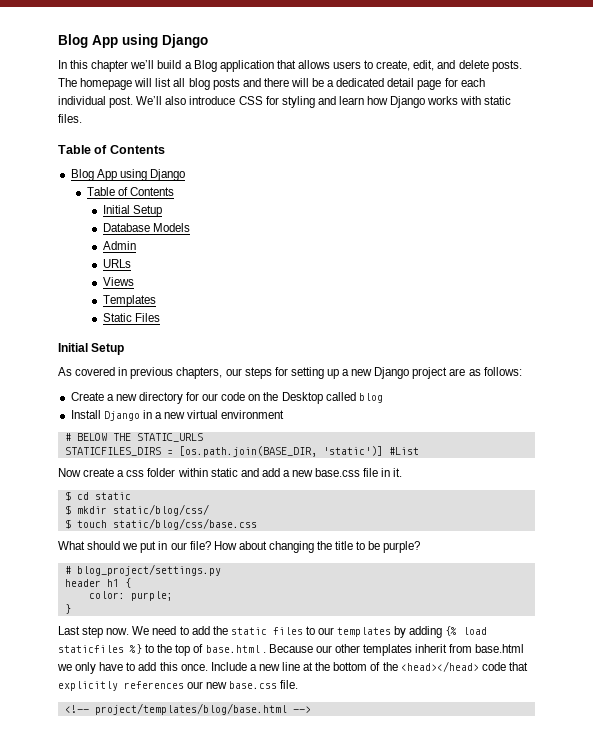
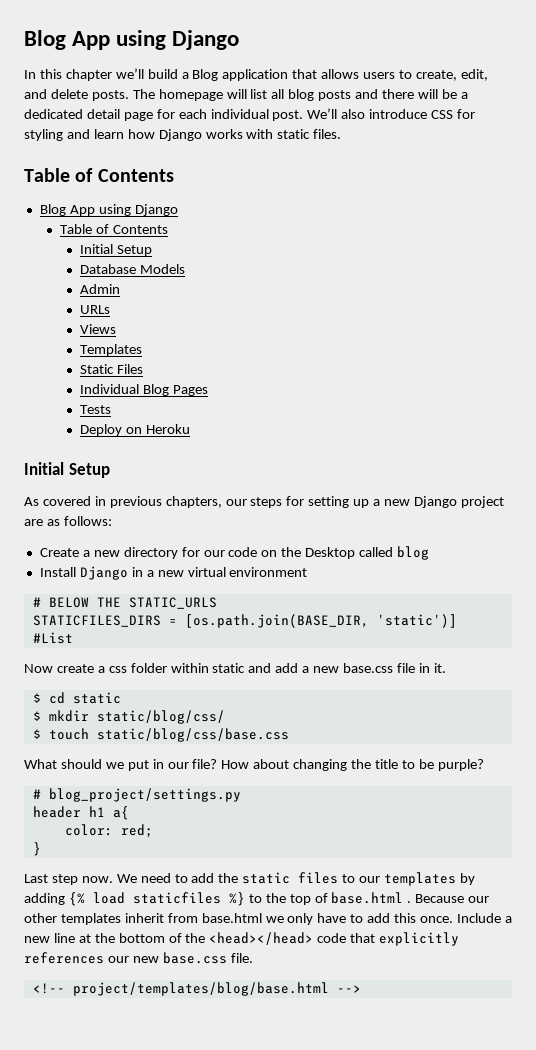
(160, 317) none -> [79,384,208,396] [79,405,111,414] [79,424,190,436] // Individual Blog Pages // Tests // Deploy on Heroku
[124,578,131,588] { -> [112,806,129,820] a{
[130,591,173,601] purple; -> [120,824,153,838] red;

